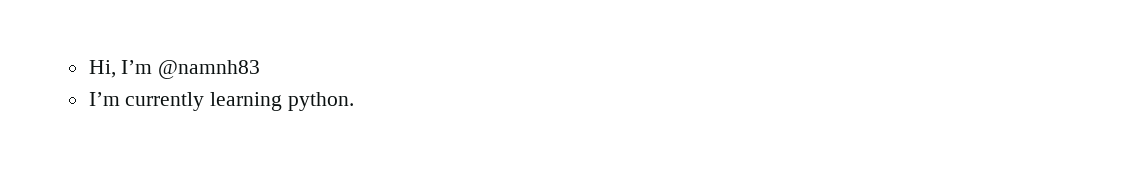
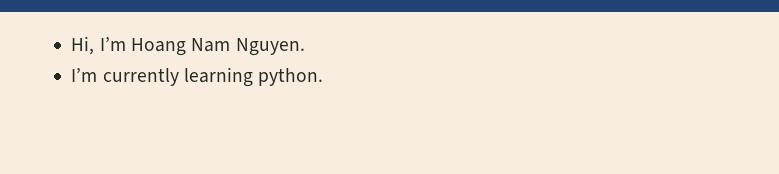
[158,60,261,79] @namnh83 -> [130,38,305,56] Hoang Nam Nguyen.

